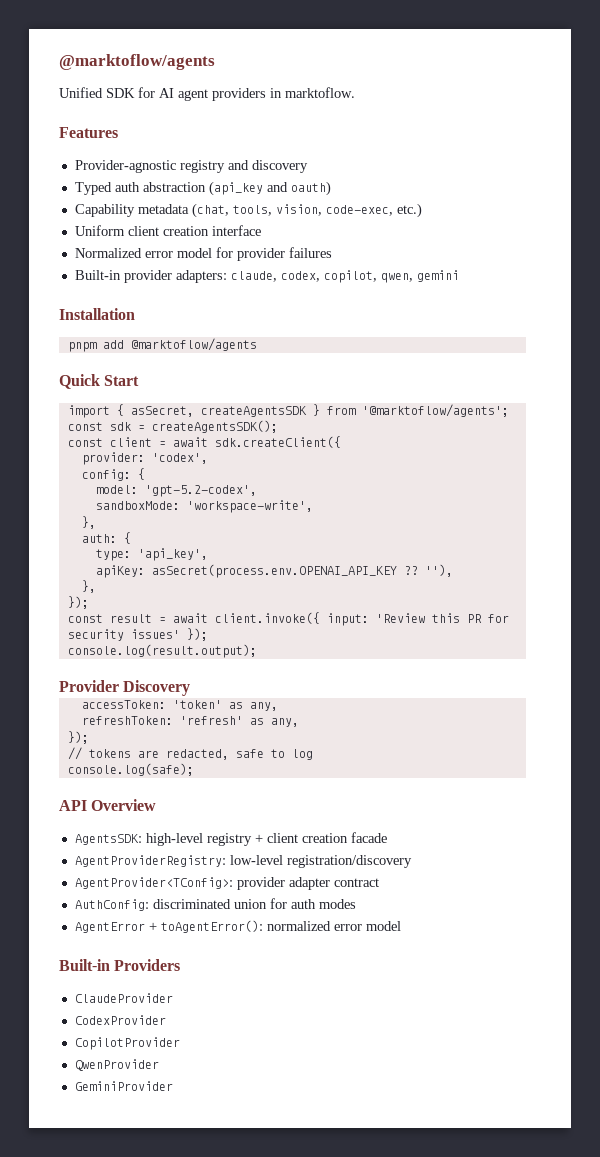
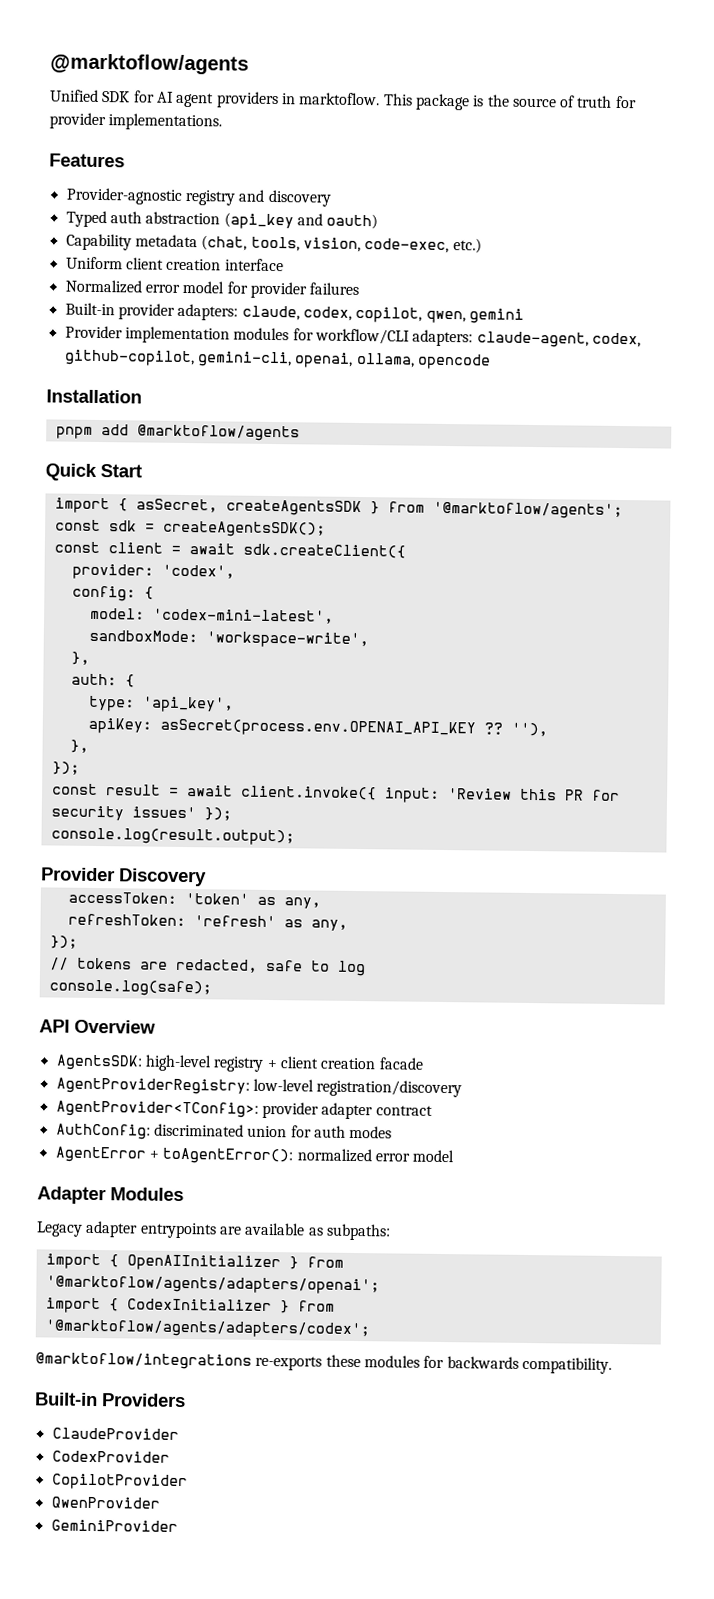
(355, 92) none -> [382,93,637,111] [49,112,223,131] This package is the source of truth for provider implementations.
(459, 276) none -> [64,325,641,348] [63,349,491,370] // Provider implementation modules for workflow/CLI adapters: claude-agent, codex, github-copilot, gemini-cli, openai, ollama, opencode
[144,485,257,497] 'gpt-5.2-codex', -> [152,608,334,624] 'codex-mini-latest',
(401, 926) none -> [37,1186,184,1205] [36,1220,391,1241] [45,1253,344,1272] [45,1275,380,1295] [45,1297,335,1314] [44,1319,370,1339] [35,1352,612,1374] // Adapter Modules // Legacy adapter entrypoints are available as subpaths: // import { OpenAIInitializer } from '@marktoflow/agents/adapters/openai'; // import { CodexInitializer } from '@marktoflow/agents/adapters/codex'; // @marktoflow/integrations re-exports these modules for backwards compatibility.

